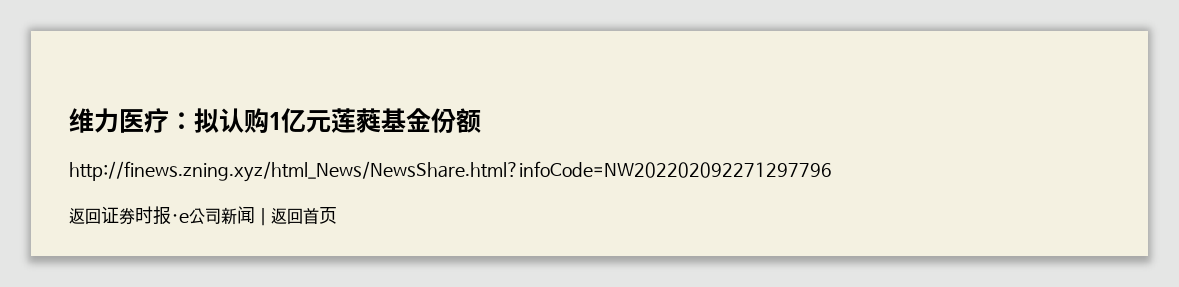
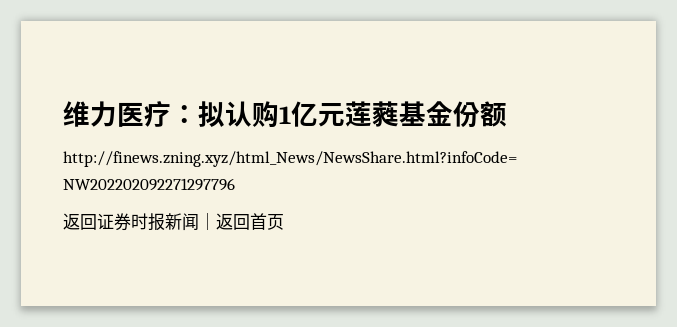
[171,208,221,224] ·e公司 -> (165, 222) none

